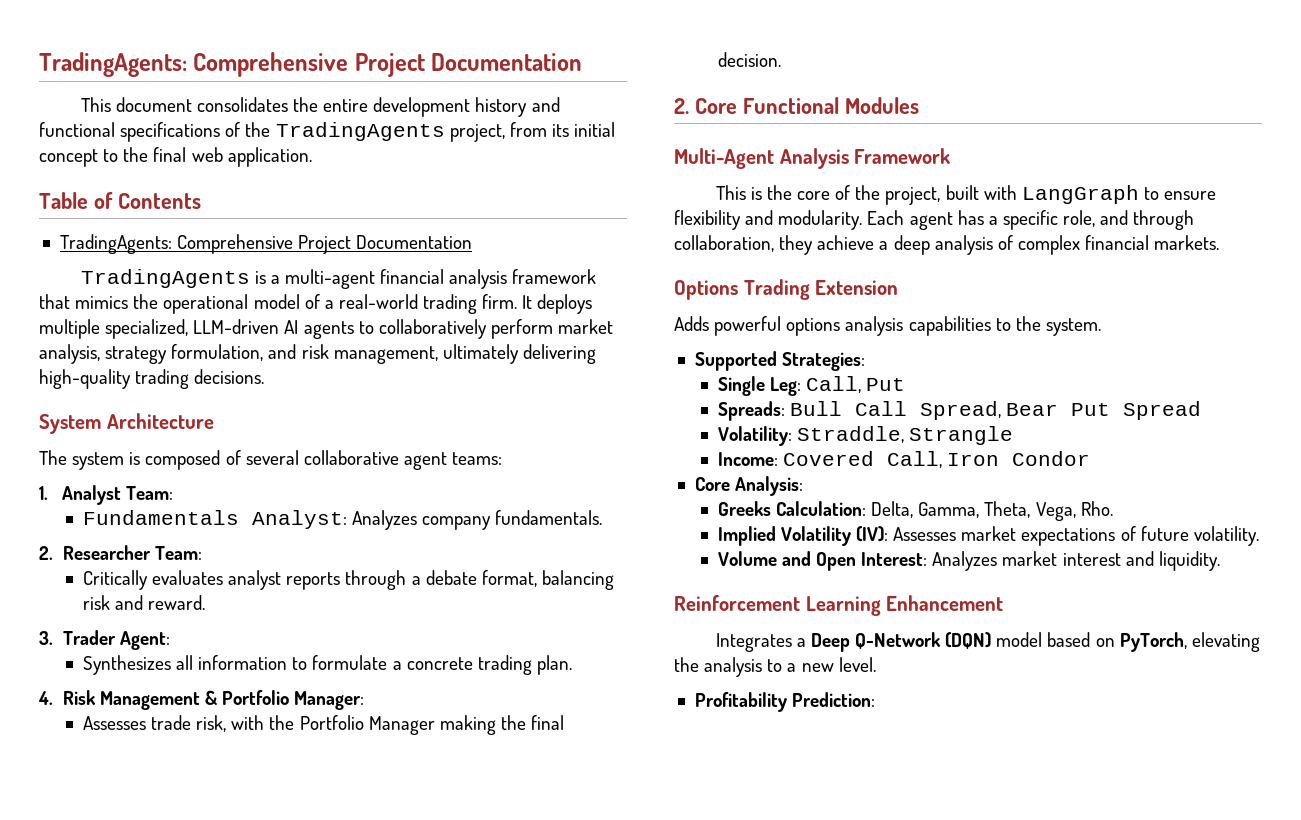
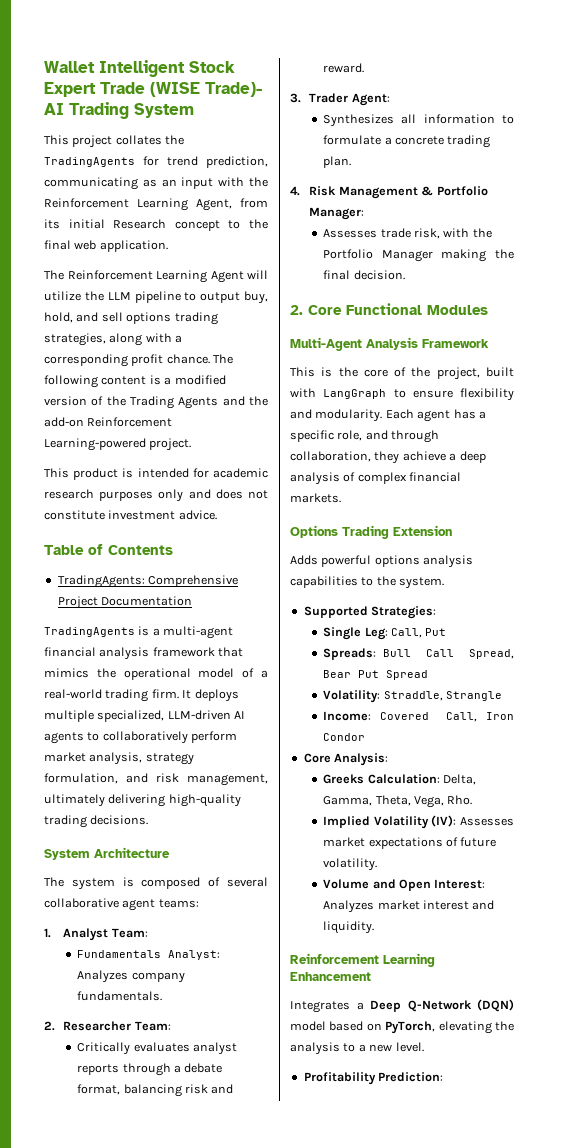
[39,52,583,77] [80,97,560,117] [39,122,505,142] TradingAgents: Comprehensive Project Documentation // This document consolidates the entire development history and functional specifications of the TradingAgents project, -> [44,60,235,77] [44,82,262,97] [44,102,194,119] [44,135,185,148] [44,156,268,168] [44,177,268,190] [44,198,232,211] Wallet Intelligent Stock Expert Trade (WISE Trade)- AI Trading System // This project collates the TradingAgents for trend prediction, communicating as an input with the Reinforcement Learning Agent,
(616, 129) none -> [113,219,167,229] Research
(312, 157) none -> [44,270,268,283] [44,291,268,304] [44,312,218,325] [44,333,183,346] [44,354,234,367] [44,375,226,388] [44,396,268,409] [44,417,173,427] [44,438,192,451] [44,468,268,480] [44,489,268,502] [44,510,217,520] // The Reinforcement Learning Agent will utilize the LLM pipeline to output buy, hold, and sell options trading strategies, along with a corresponding profit chance. The following content is a modified version of the Trading Agents and the add-on Reinforcement Learning-powered project. // This product is intended for academic research purposes only and does not constitute investment advice.

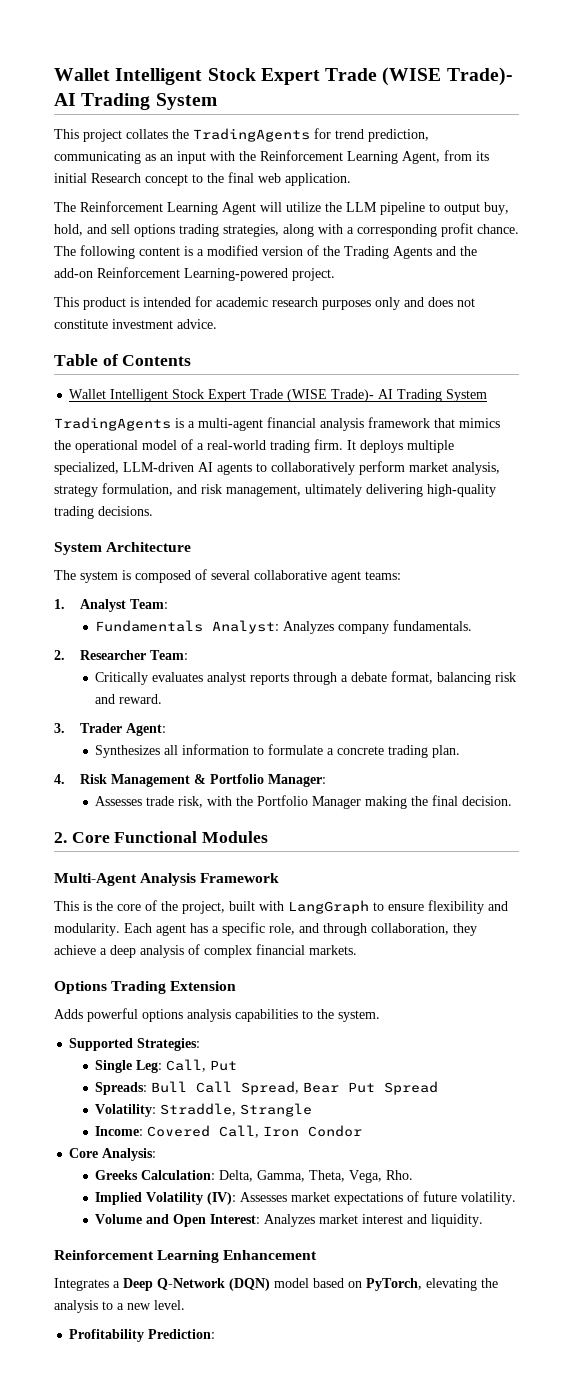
[57,575,239,588] [57,596,193,609] TradingAgents: Comprehensive Project Documentation -> [69,389,488,402] Wallet Intelligent Stock Expert Trade (WISE Trade)- AI Trading System

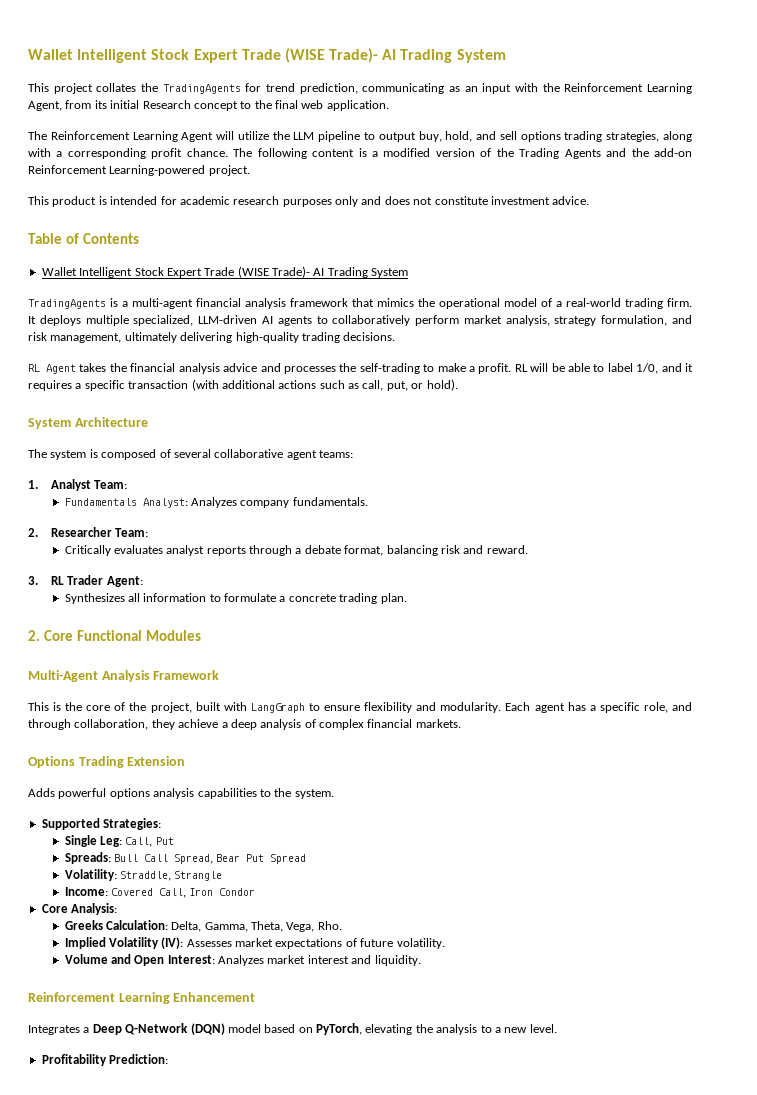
(153, 511) none -> [28,363,693,374] [28,379,458,391] // RL Agent takes the financial analysis advice and processes the self-trading to make a profit. RL will be able to label 1/0, and it requires a specific transaction (with additional actions such as call, put, or hold).
(65, 728) none -> [50,576,64,585] RL
[54,774,327,787] [95,795,513,809] // 4. Risk Management & Portfolio Manager: // Assesses trade risk, with the Portfolio Manager making the final decision. -> (407, 598) none

